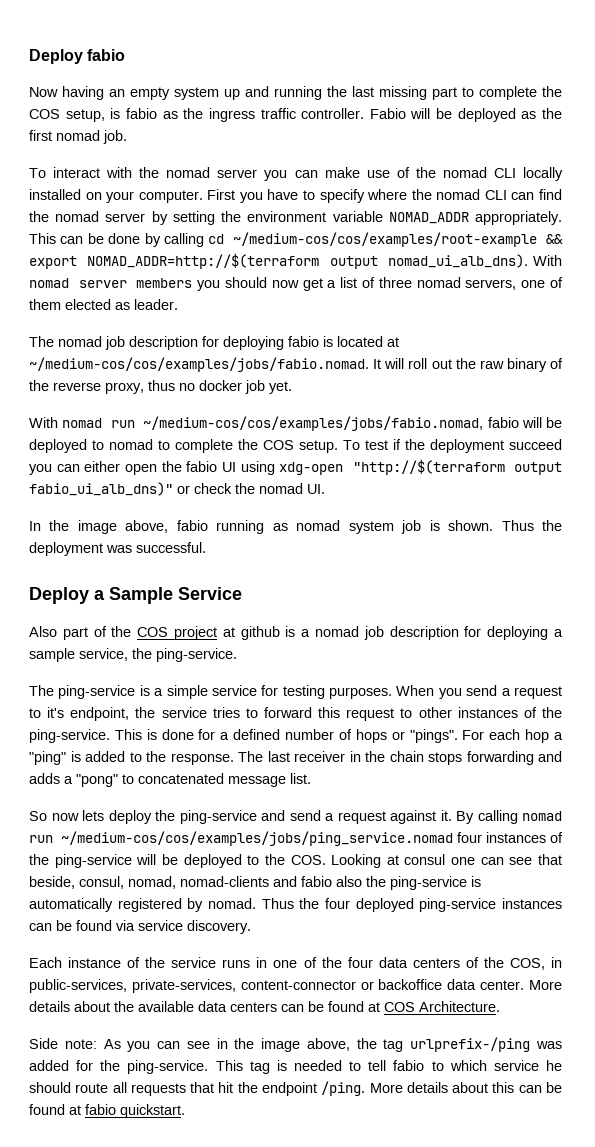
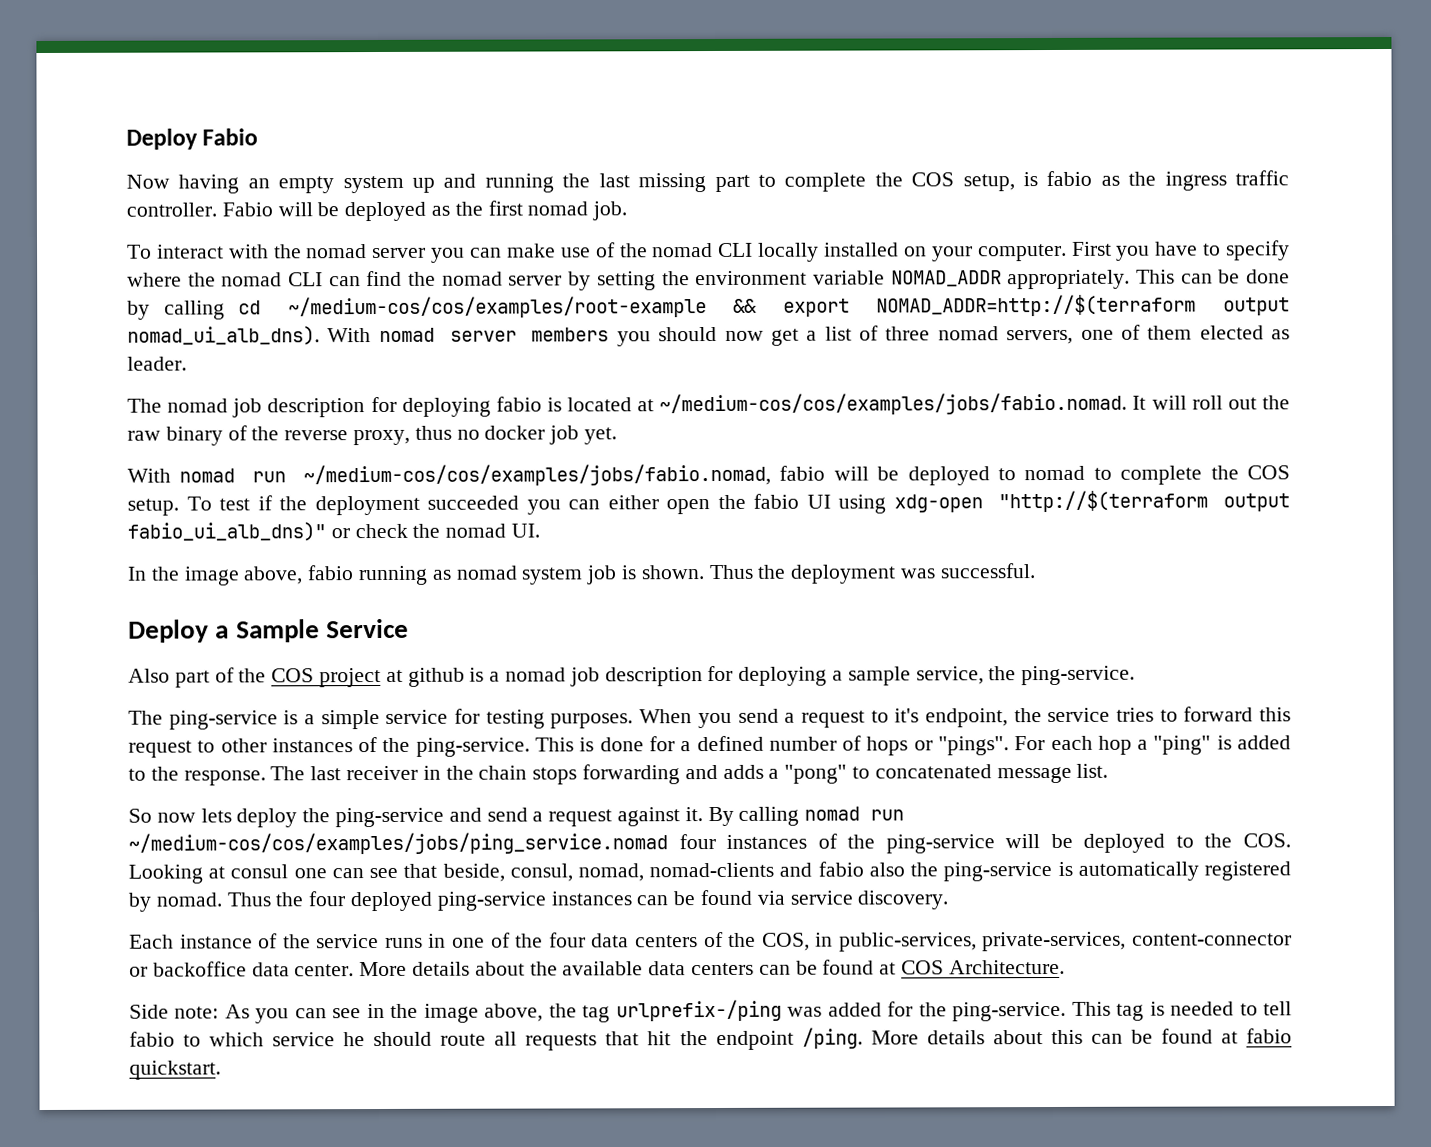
[29,49,126,64] Deploy fabio -> [126,128,259,150] Deploy Fabio
[509,439,562,450] succeed -> [427,495,520,510] succeeded

